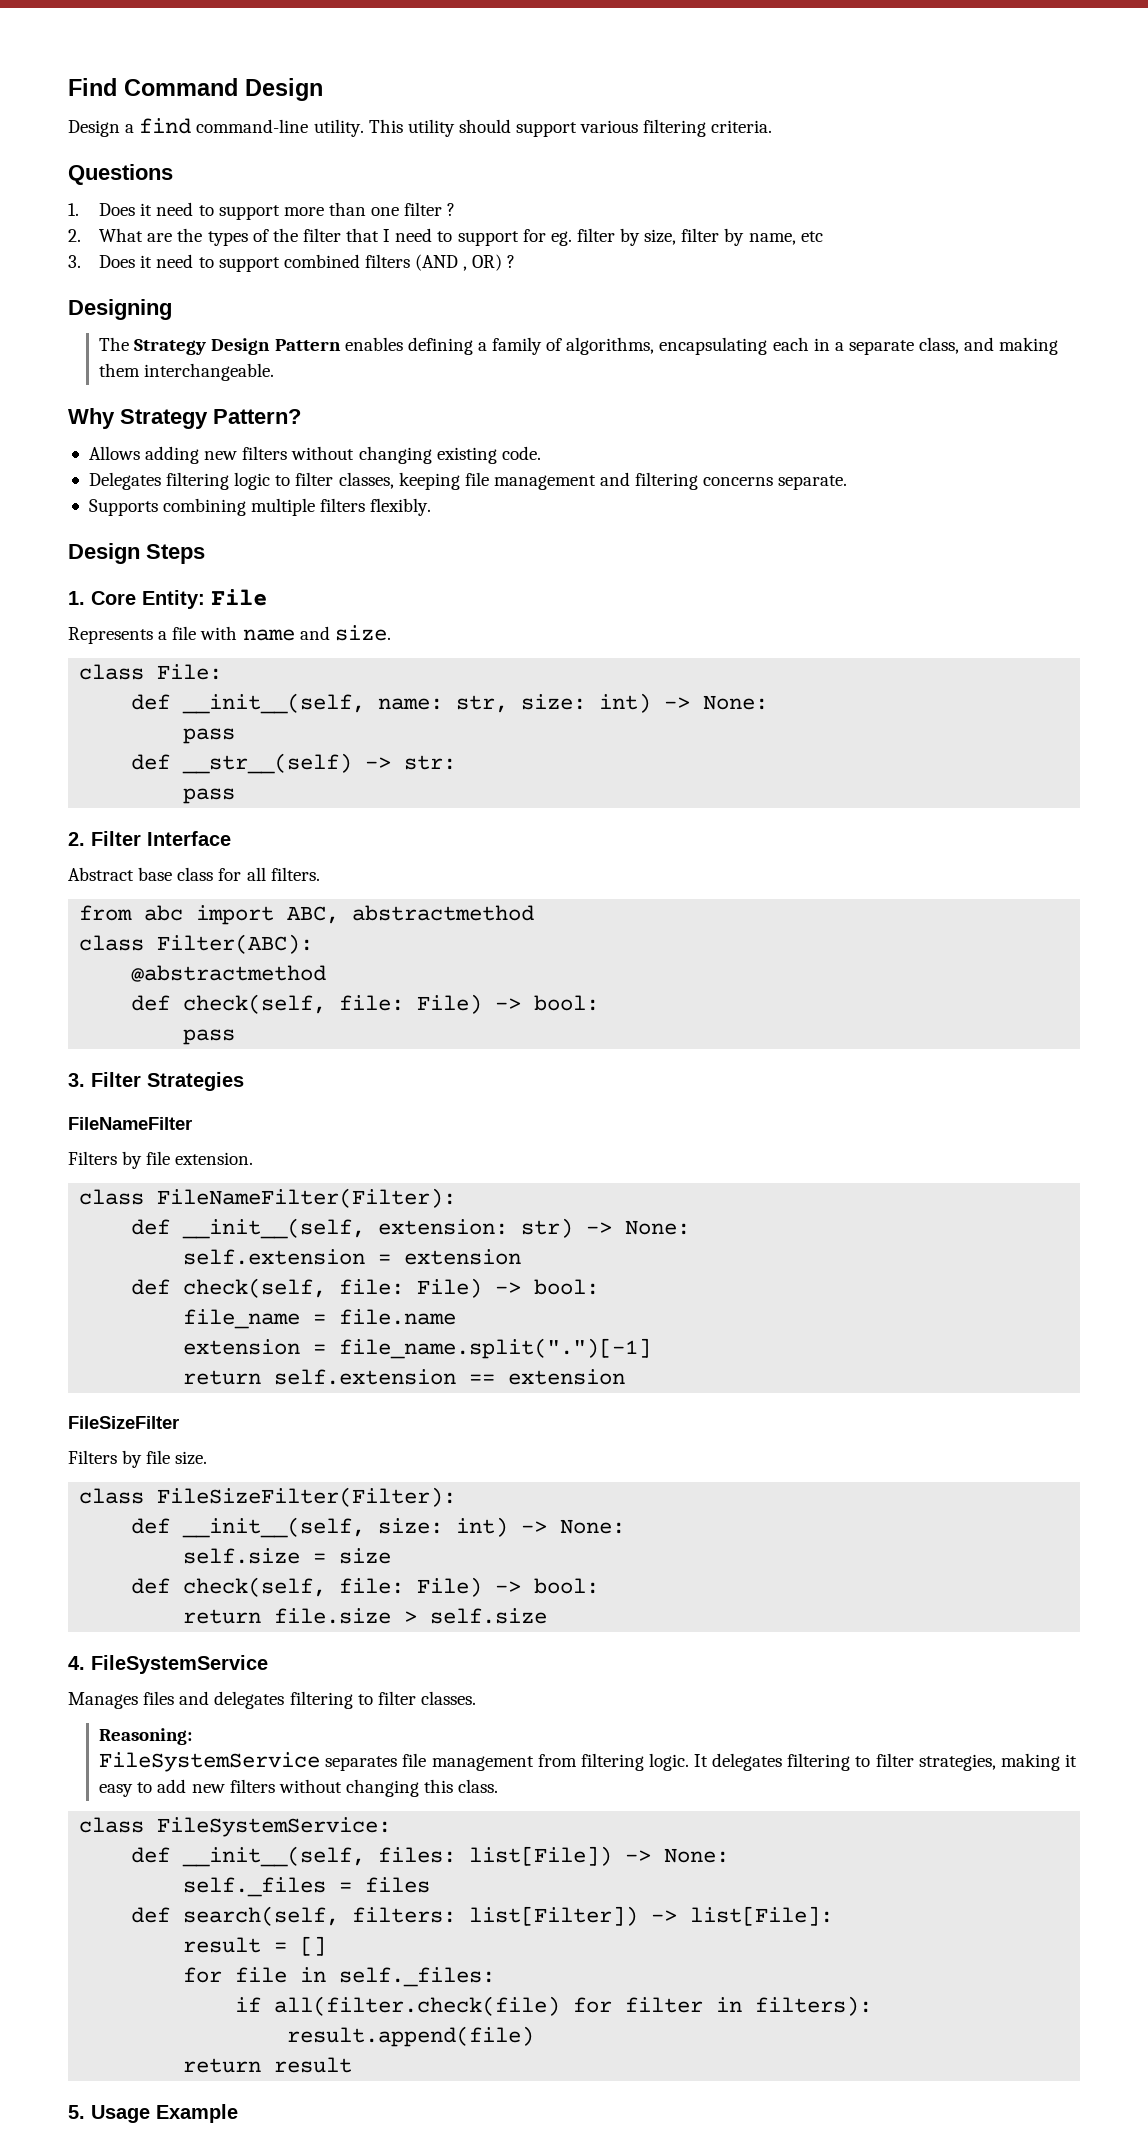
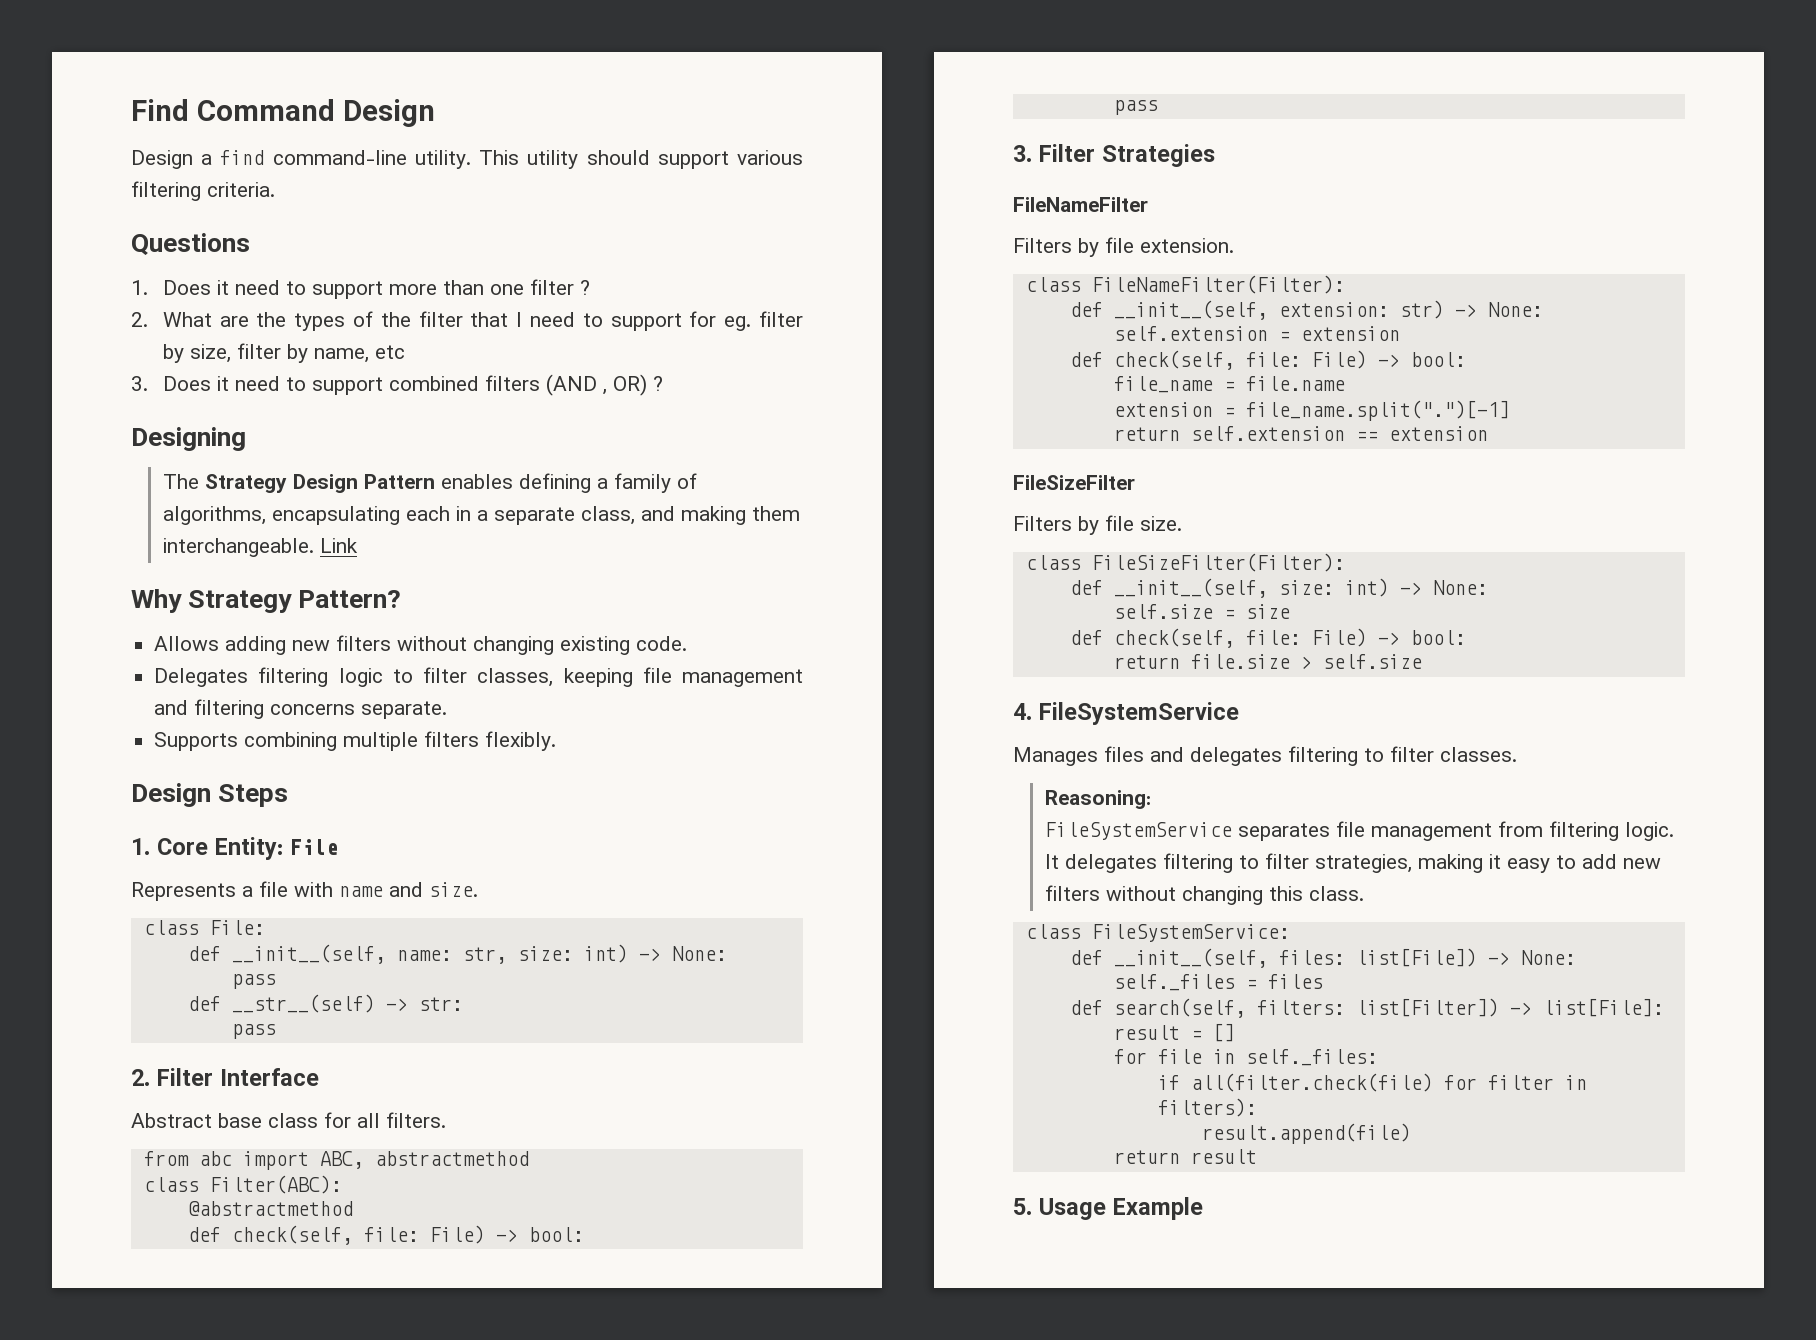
(275, 372) none -> [319,538,358,553] Link

